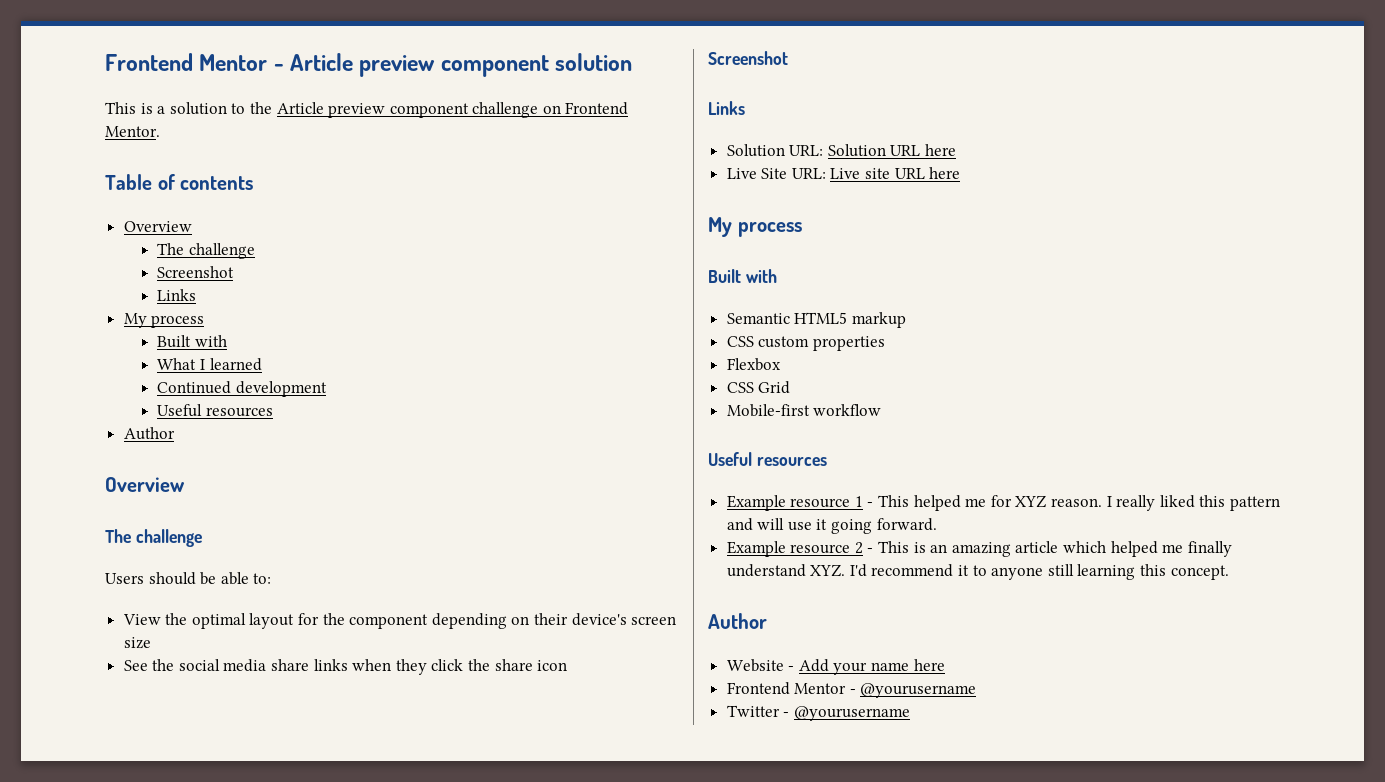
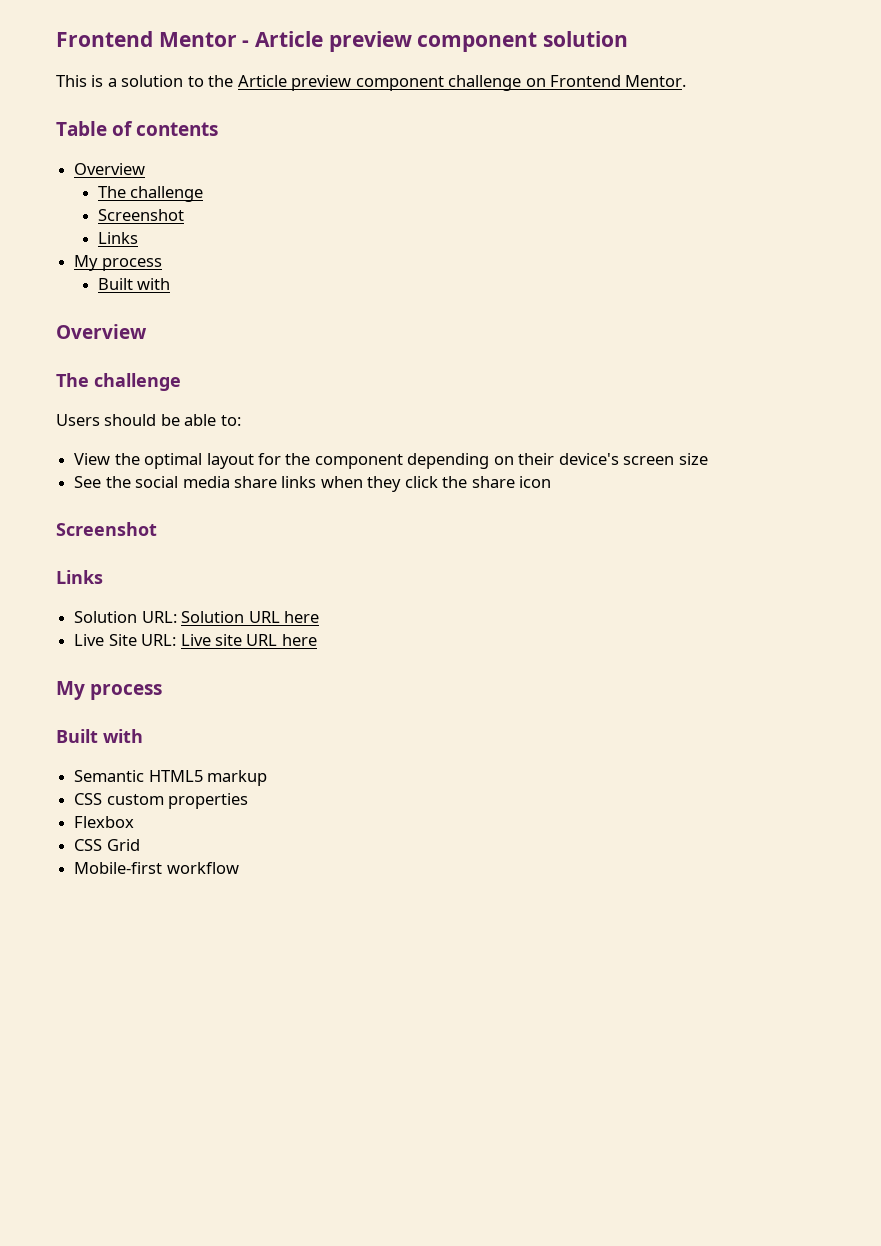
[157,358,262,371] [157,381,328,397] [157,404,274,417] [123,427,175,440] // What I learned // Continued development // Useful resources // Author -> (171, 284) none
[708,452,827,466] [726,495,1280,511] [726,518,937,534] [726,541,1232,557] [726,564,1229,580] [708,613,767,629] [726,659,945,675] [726,682,977,698] [726,705,910,721] // Useful resources // Example resource 1 - This helped me for XYZ reason. I really liked this pattern and will use it going forward. // Example resource 2 - This is an amazing article which helped me finally understand XYZ. I'd recommend it to anyone still learning this concept. // Author // Website - Add your name here // Frontend Mentor - @yourusername // Twitter - @yourusername -> (239, 868) none

